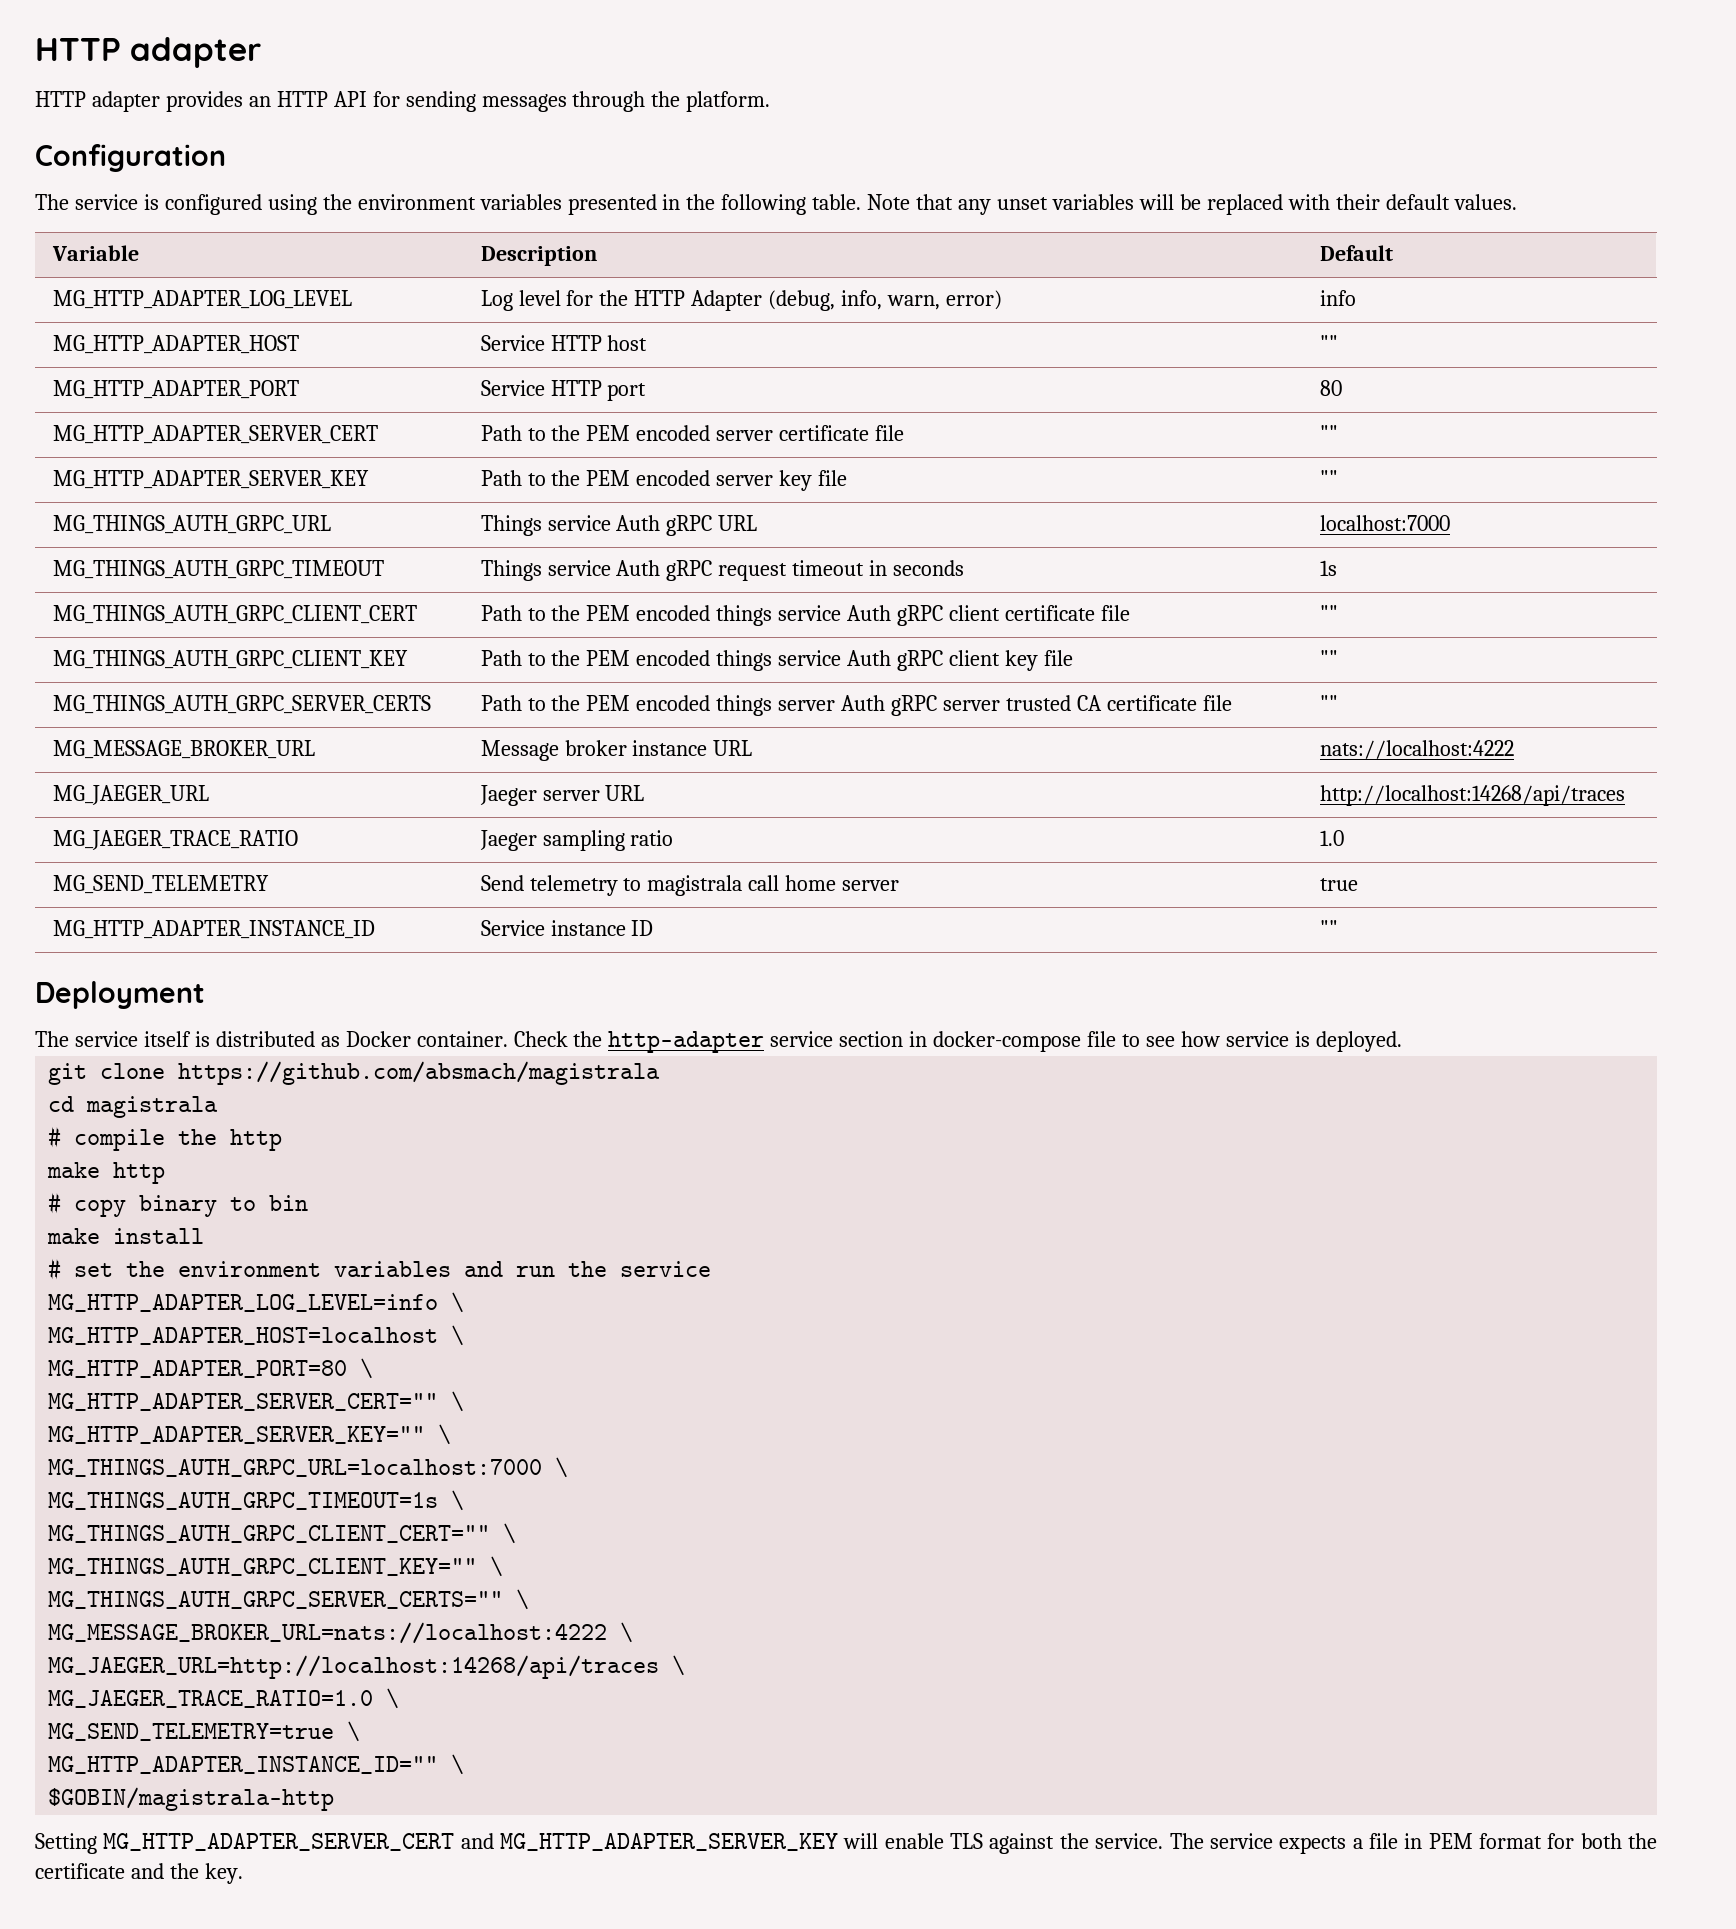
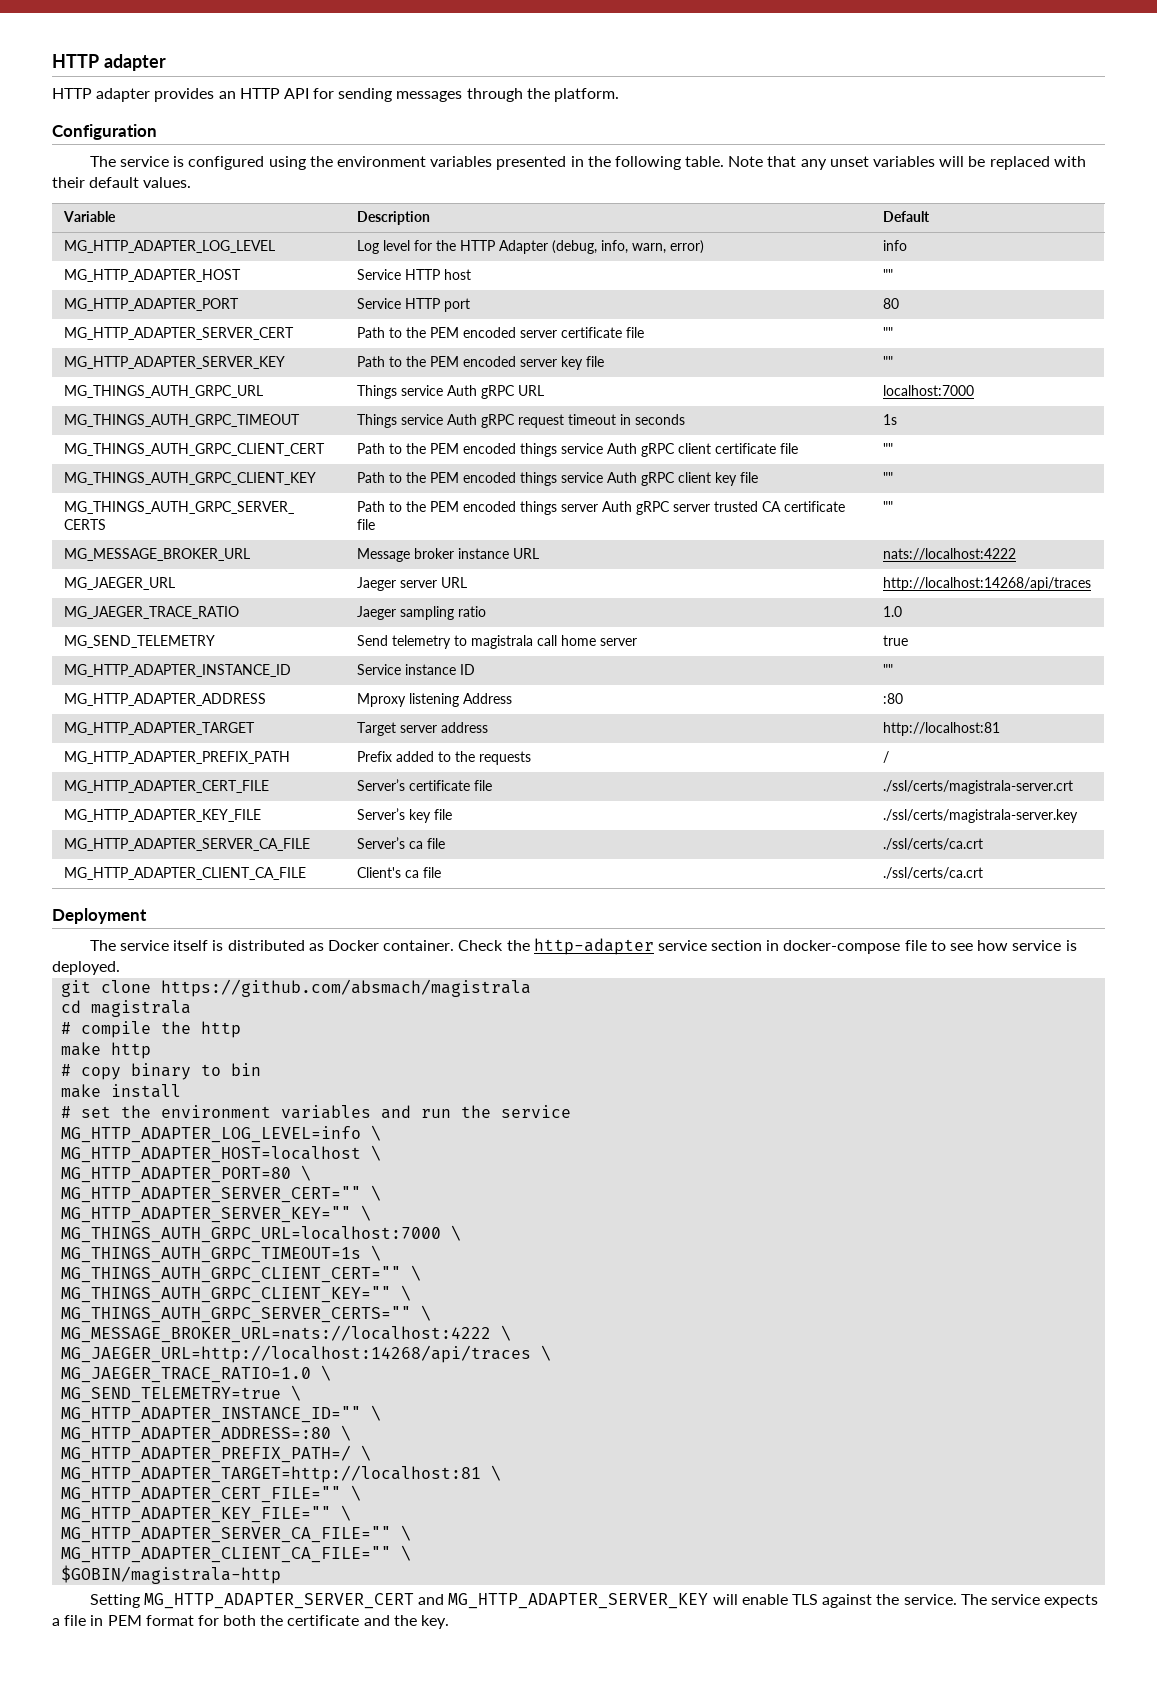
(1338, 928) none -> [63,693,266,706] [356,693,512,707] [882,693,903,704] [63,722,255,735] [356,722,488,736] [882,722,1000,736] [63,751,290,764] [356,751,531,765] [882,751,889,763] [63,780,269,793] [356,779,492,791] [882,780,1073,794] [63,809,261,822] [356,808,452,823] [882,809,1078,823] [63,838,310,851] [356,837,445,849] [882,838,983,850] [63,867,306,880] [356,867,441,878] [882,867,983,879] // MG_HTTP_ADAPTER_ADDRESS | Mproxy listening Address | :80 // MG_HTTP_ADAPTER_TARGET | Target server address | http://localhost:81 // MG_HTTP_ADAPTER_PREFIX_PATH | Prefix added to the requests | / // MG_HTTP_ADAPTER_CERT_FILE | Server’s certificate file | ./ssl/certs/magistrala-server.crt // MG_HTTP_ADAPTER_KEY_FILE | Server’s key file | ./ssl/certs/magistrala-server.key // MG_HTTP_ADAPTER_SERVER_CA_FILE | Server’s ca file | ./ssl/certs/ca.crt // MG_HTTP_ADAPTER_CLIENT_CA_FILE | Client's ca file | ./ssl/certs/ca.crt
(465, 1764) none -> [61,1425,352,1443] [61,1445,372,1463] [61,1465,502,1483] [61,1485,362,1503] [61,1505,352,1523] [61,1525,412,1543] [61,1545,412,1563] // MG_HTTP_ADAPTER_ADDRESS=:80 \ // MG_HTTP_ADAPTER_PREFIX_PATH=/ \ // MG_HTTP_ADAPTER_TARGET=http://localhost:81 \ // MG_HTTP_ADAPTER_CERT_FILE="" \ // MG_HTTP_ADAPTER_KEY_FILE="" \ // MG_HTTP_ADAPTER_SERVER_CA_FILE="" \ // MG_HTTP_ADAPTER_CLIENT_CA_FILE="" \

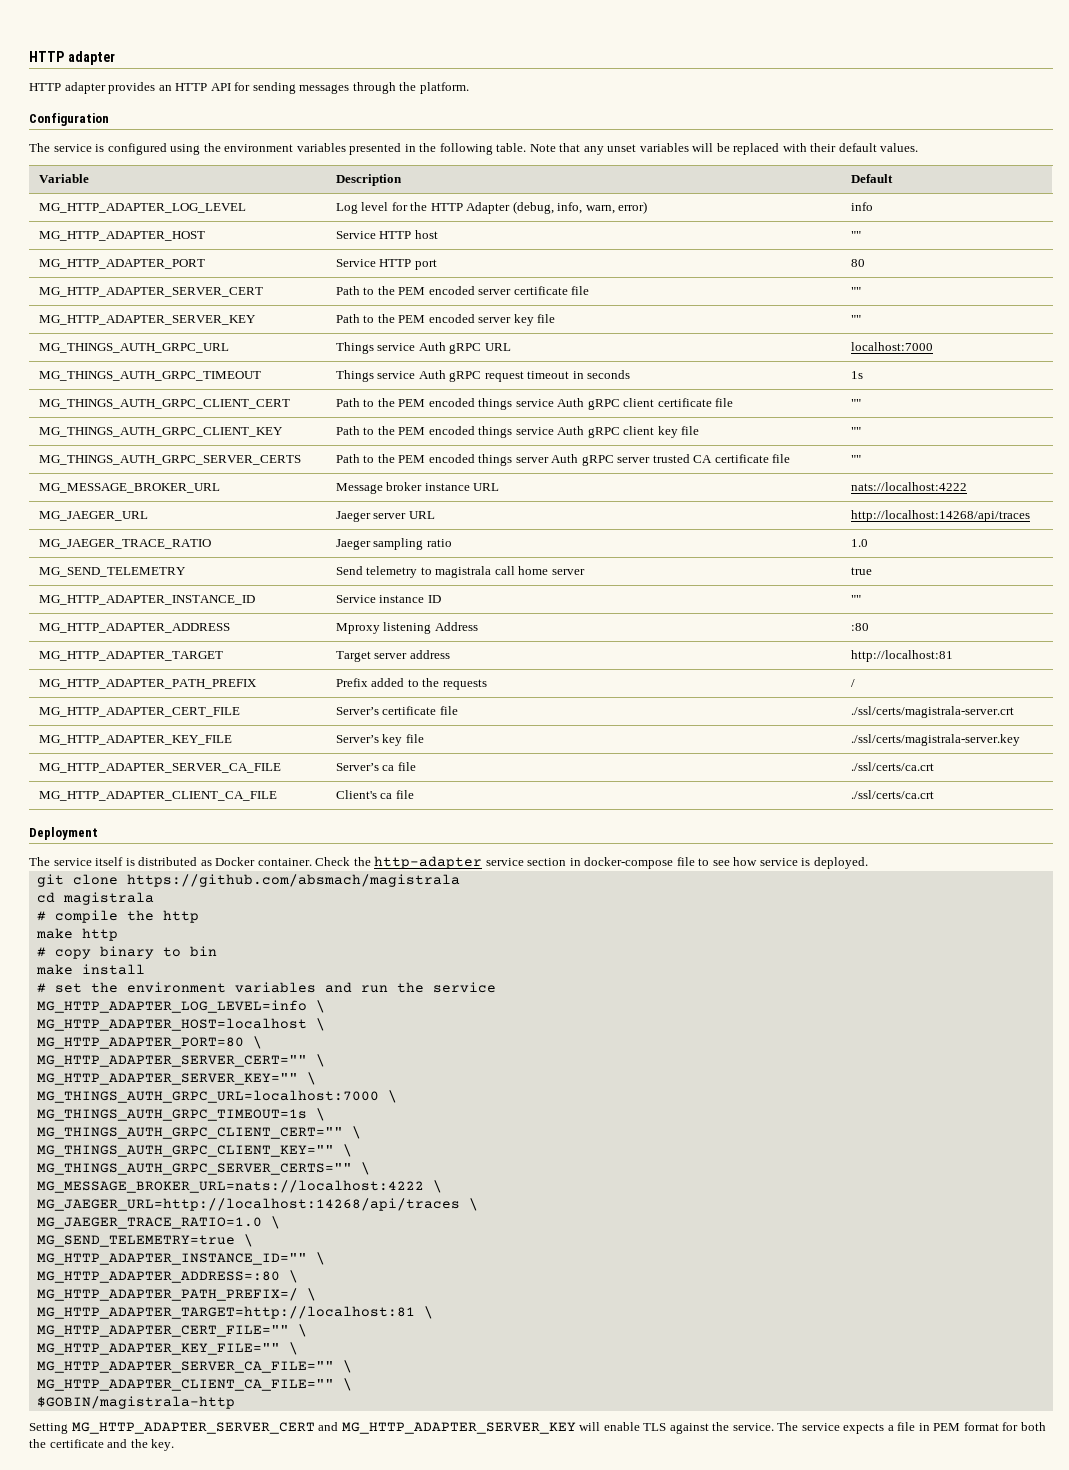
[63,751,290,764] MG_HTTP_ADAPTER_PREFIX_PATH -> [38,679,257,689] MG_HTTP_ADAPTER_PATH_PREFIX
[61,1445,352,1463] MG_HTTP_ADAPTER_PREFIX_PATH=/ -> [36,1288,298,1301] MG_HTTP_ADAPTER_PATH_PREFIX=/

